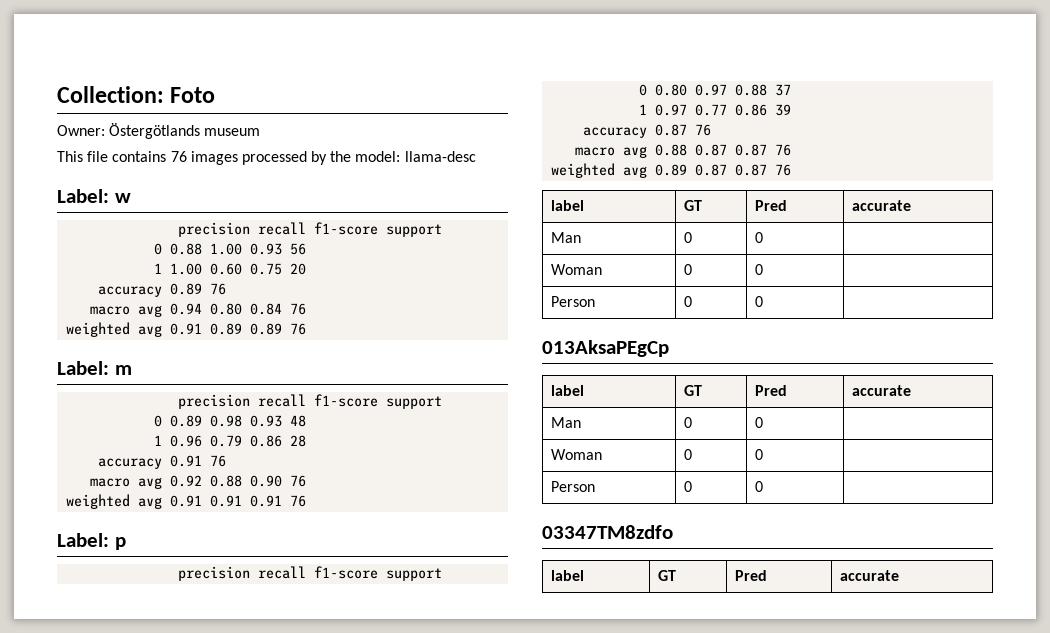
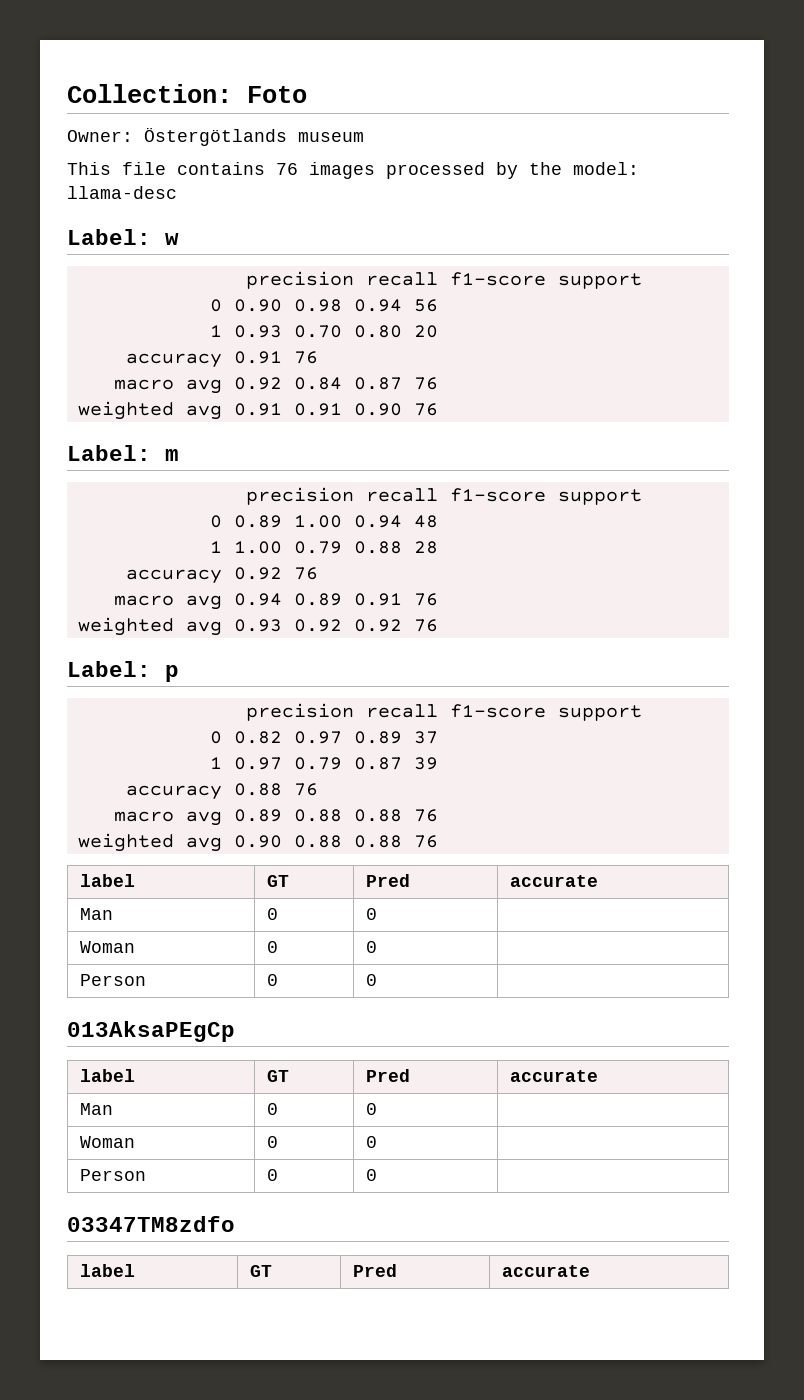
[170,243,283,255] 0.88 1.00 0.93 -> [233,299,402,312] 0.90 0.98 0.94
[170,263,283,275] 1.00 0.60 0.75 -> [233,325,402,338] 0.93 0.70 0.80
[170,283,227,295] [90,303,307,317] [66,322,283,337] 0.89 76 // macro avg 0.94 0.80 0.84 76 // weighted avg 0.91 0.89 0.89 -> [233,351,318,364] [113,377,438,394] [77,401,402,420] 0.91 76 // macro avg 0.92 0.84 0.87 76 // weighted avg 0.91 0.91 0.90
[210,415,283,427] 0.98 0.93 -> [293,515,402,528] 1.00 0.94
[170,435,283,447] 0.96 0.79 0.86 -> [233,541,402,554] 1.00 0.79 0.88
[170,455,227,467] [90,475,307,489] [66,494,283,509] 0.91 76 // macro avg 0.92 0.88 0.90 76 // weighted avg 0.91 0.91 0.91 -> [233,567,318,580] [113,593,438,610] [77,617,402,636] 0.92 76 // macro avg 0.94 0.89 0.91 76 // weighted avg 0.93 0.92 0.92
[655,84,768,96] 0.80 0.97 0.88 -> [233,731,402,744] 0.82 0.97 0.89
[695,104,768,116] 0.77 0.86 -> [293,757,402,770] 0.79 0.87
[655,124,712,136] [575,144,792,158] [551,163,768,178] 0.87 76 // macro avg 0.88 0.87 0.87 76 // weighted avg 0.89 0.87 0.87 -> [233,783,318,796] [113,809,438,826] [77,833,402,852] 0.88 76 // macro avg 0.89 0.88 0.88 76 // weighted avg 0.90 0.88 0.88

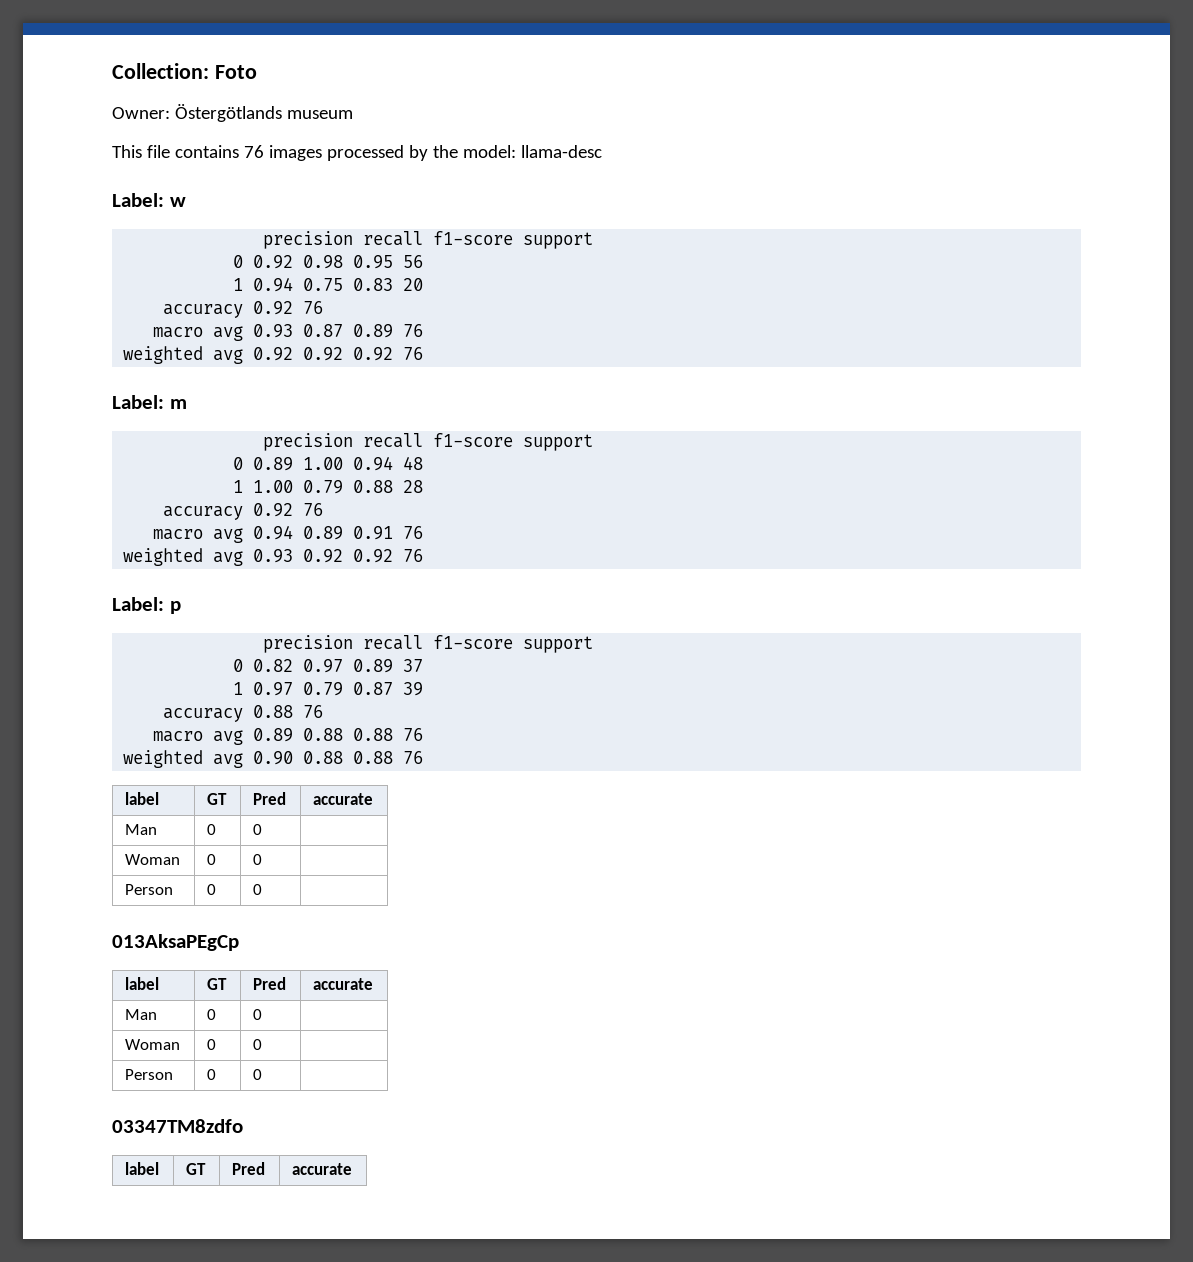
[233,299,402,312] 0.90 0.98 0.94 -> [253,255,394,269] 0.92 0.98 0.95
[233,325,402,338] 0.93 0.70 0.80 -> [253,277,394,292] 0.94 0.75 0.83
[233,351,318,364] [113,377,438,394] [77,401,402,420] 0.91 76 // macro avg 0.92 0.84 0.87 76 // weighted avg 0.91 0.91 0.90 -> [253,301,324,315] [153,324,424,341] [123,346,394,364] 0.92 76 // macro avg 0.93 0.87 0.89 76 // weighted avg 0.92 0.92 0.92

